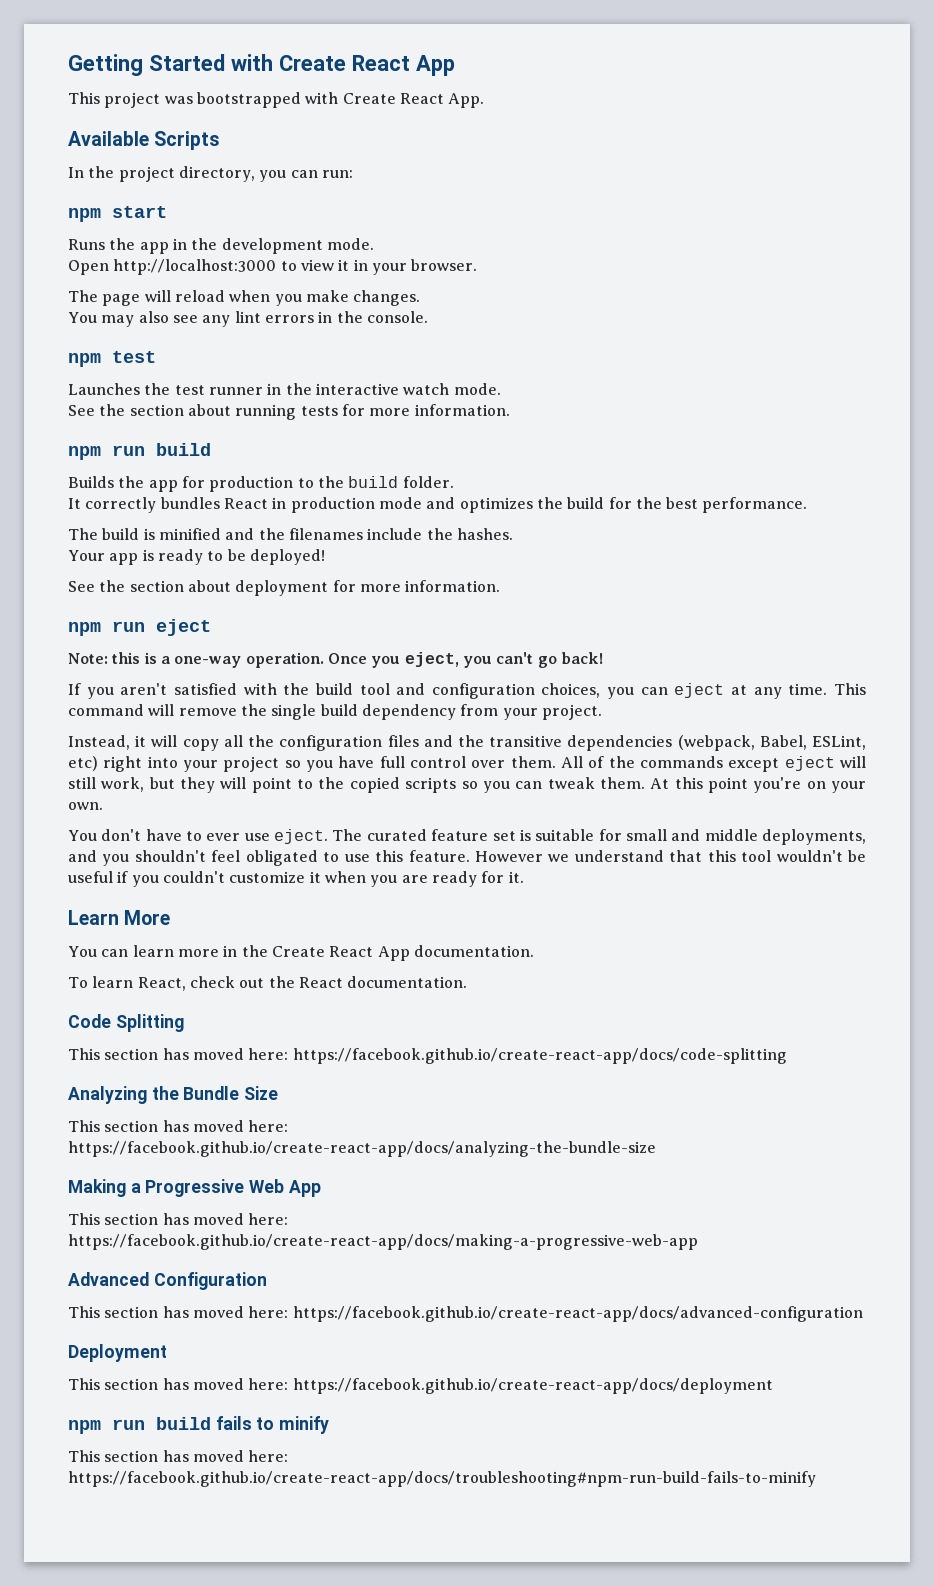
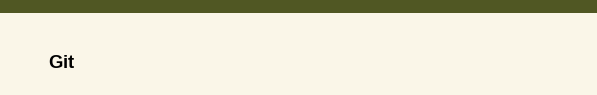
[68,54,455,76] [68,92,485,108] [68,131,221,150] [68,166,353,182] [68,206,167,222] [68,238,374,254] [68,259,478,275] [68,290,421,306] [68,311,428,327] [68,351,156,367] [68,383,501,395] [68,404,510,420] [68,443,211,460] [68,476,454,492] [68,497,808,513] [68,528,513,540] [68,549,325,565] [68,580,501,596] [68,619,211,636] [68,652,603,668] [68,683,866,699] [68,704,602,720] [68,735,866,751] [68,756,867,772] [68,777,867,793] [68,802,103,810] [68,829,867,845] [68,850,866,866] [68,871,524,887] [68,910,171,925] [68,945,534,961] [68,976,468,991] [68,1014,184,1032] [68,1048,787,1064] [68,1086,279,1104] [68,1120,289,1132] [68,1141,656,1157] [68,1179,321,1197] [68,1213,289,1225] [68,1234,698,1250] [68,1272,267,1290] [68,1306,863,1322] [68,1344,167,1362] [68,1378,773,1394] [68,1416,330,1434] [68,1450,289,1462] [68,1471,816,1487] Getting Started with Create React App // This project was bootstrapped with Create React App. // Available Scripts // In the project directory, you can run: // npm start // Runs the app in the development mode. // Open http://localhost:3000 to view it in your browser. // The page will reload when you make changes. // You may also see any lint errors in the console. // npm test // Launches the test runner in the interactive watch mode. // See the section about running tests for more information. // npm run build // Builds the app for production to the build folder. // It correctly bundles React in production mode and optimizes the build for the best performance. // The build is minified and the filenames include the hashes. // Your app is ready to be deployed! // See the section about deployment for more information. // npm run eject // Note: this is a one-way operation. Once you eject, you can't go back! // If you aren't satisfied with the build tool and configuration choices, you can eject at any time. This command will remove the single build dependency from your project. // Instead, it will copy all the configuration files and the transitive dependencies (webpack, Babel, ESLint, etc) right into your project so you have full control over them. All of the commands except eject will still work, but they will point to the copied scripts so you can tweak them. At this point you're on your own. // You don't have to ever use eject. The curated feature set is suitable for small and middle deployments, and you shouldn't feel obligated to use this feature. However we understand that this tool wouldn't be useful if you couldn't customize it when you are ready for it. // Learn More // You can learn more in the Create React App documentation. // To learn React, check out the React documentation. // Code Splitting // This section has moved here: https://facebook.github.io/create-react-app/docs/code-splitting // Analyzing the Bundle Size // This section has moved here: https://facebook.github.io/create-react-app/docs/analyzing-the-bundle-size // Making a Progressive Web App // This section has moved here: https://facebook.github.io/create-react-app/docs/making-a-progressive-web-app // Advanced Configuration // This section has moved here: https://facebook.github.io/create-react-app/docs/advanced-configuration // Deployment // This section has moved here: https://facebook.github.io/create-react-app/docs/deployment // npm run build fails to minify // This section has moved here: https://facebook.github.io/create-react-app/docs/troubleshooting#npm-run-build-fails-to-minify -> [49,55,74,68] Git

